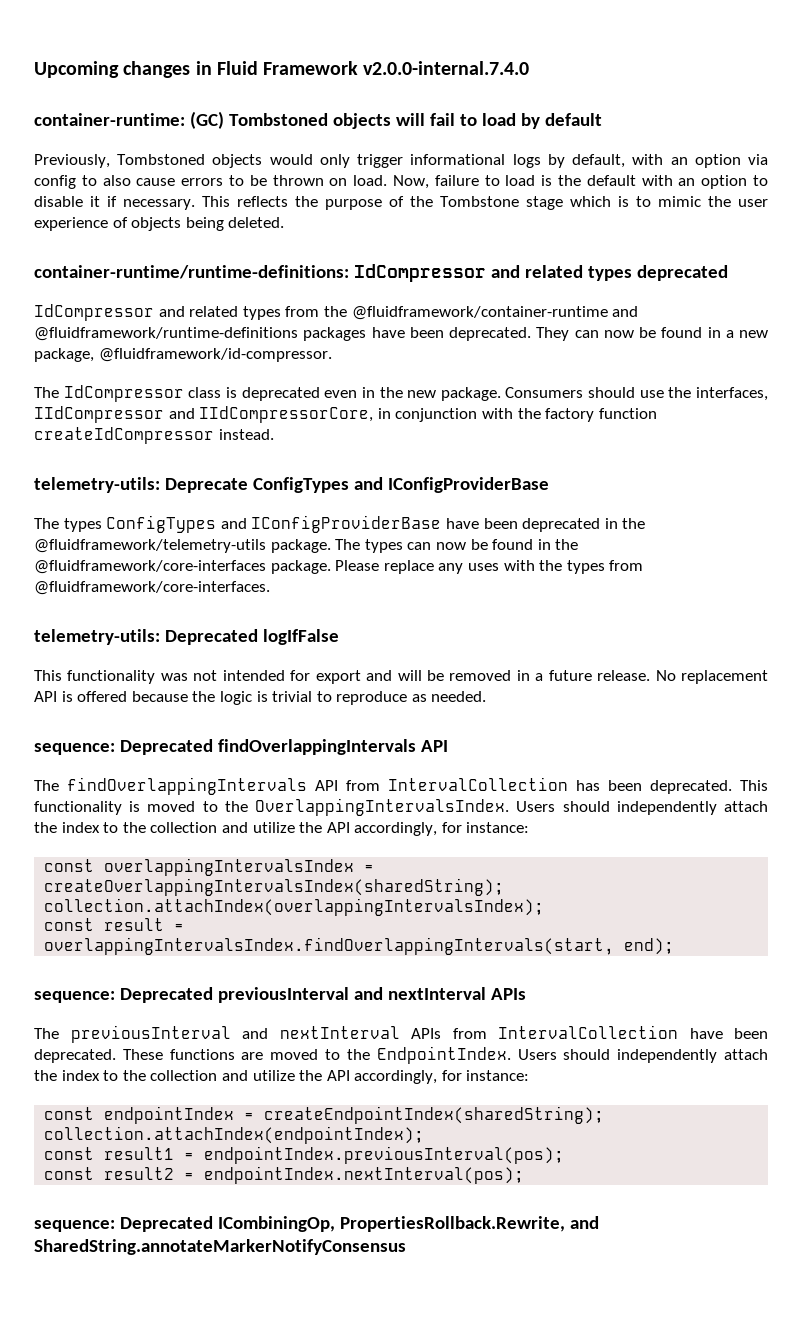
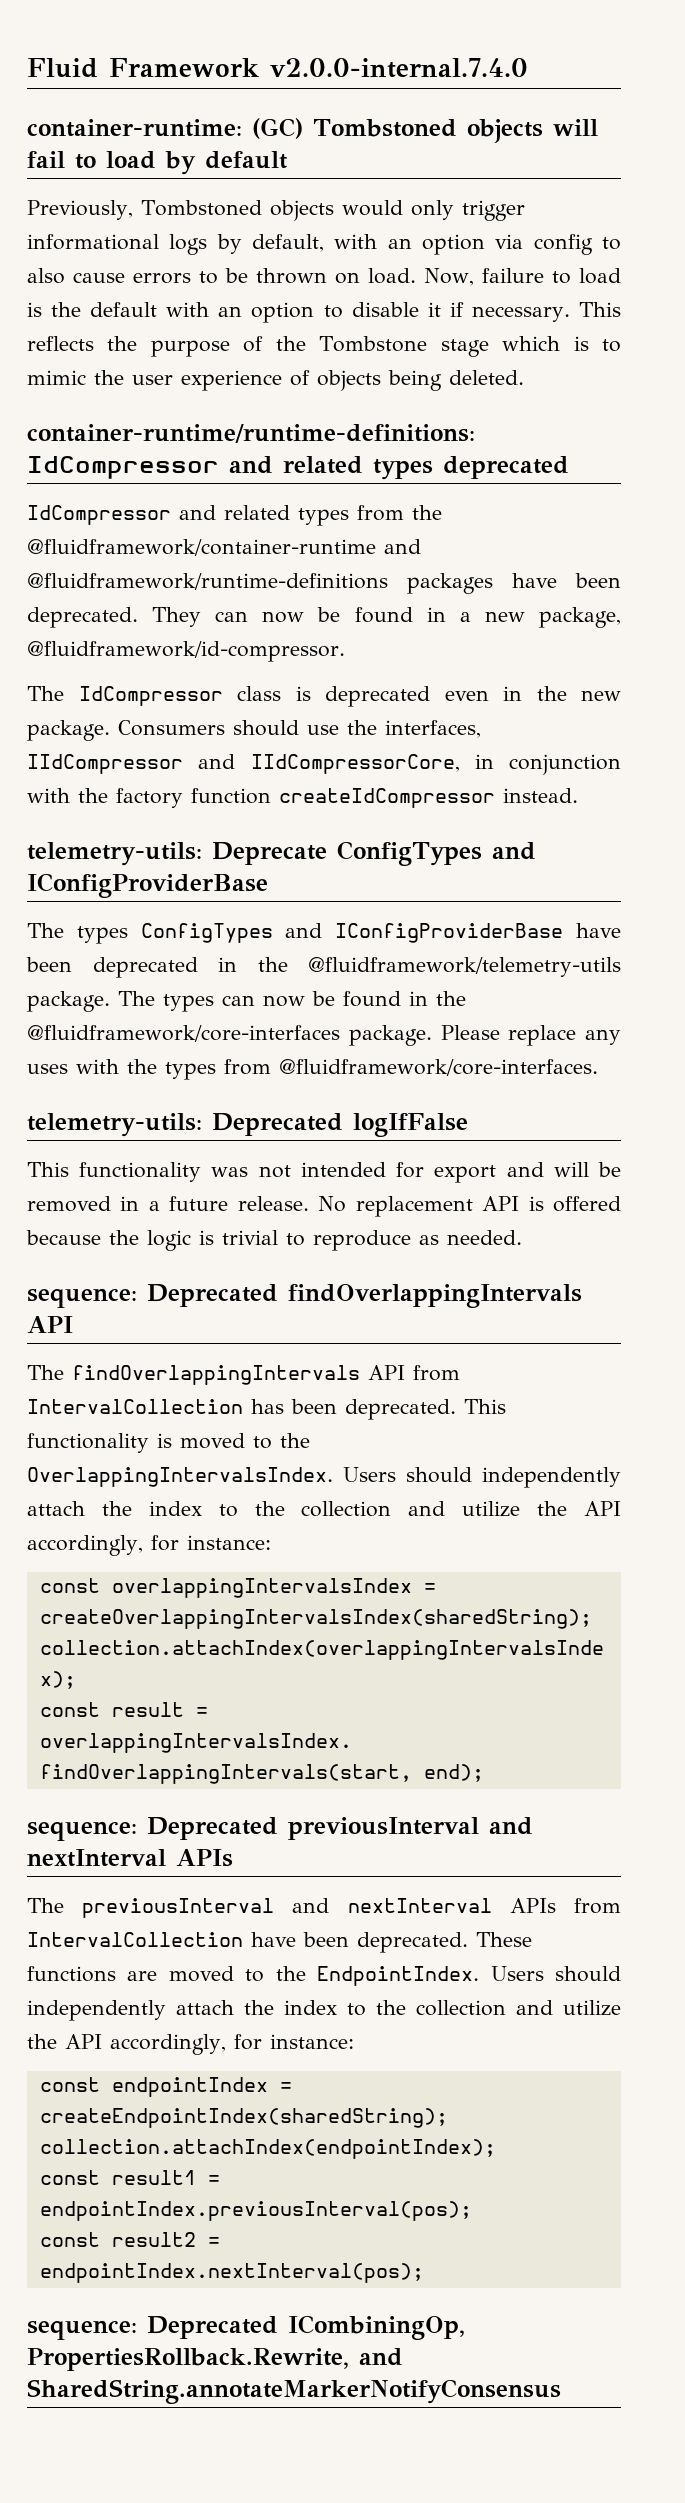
[34,61,212,78] Upcoming changes in -> (27, 68) none

